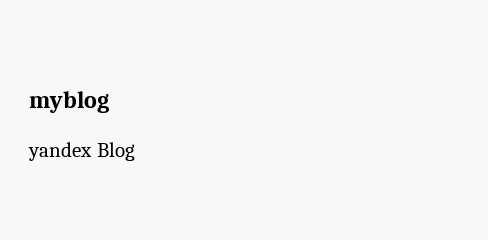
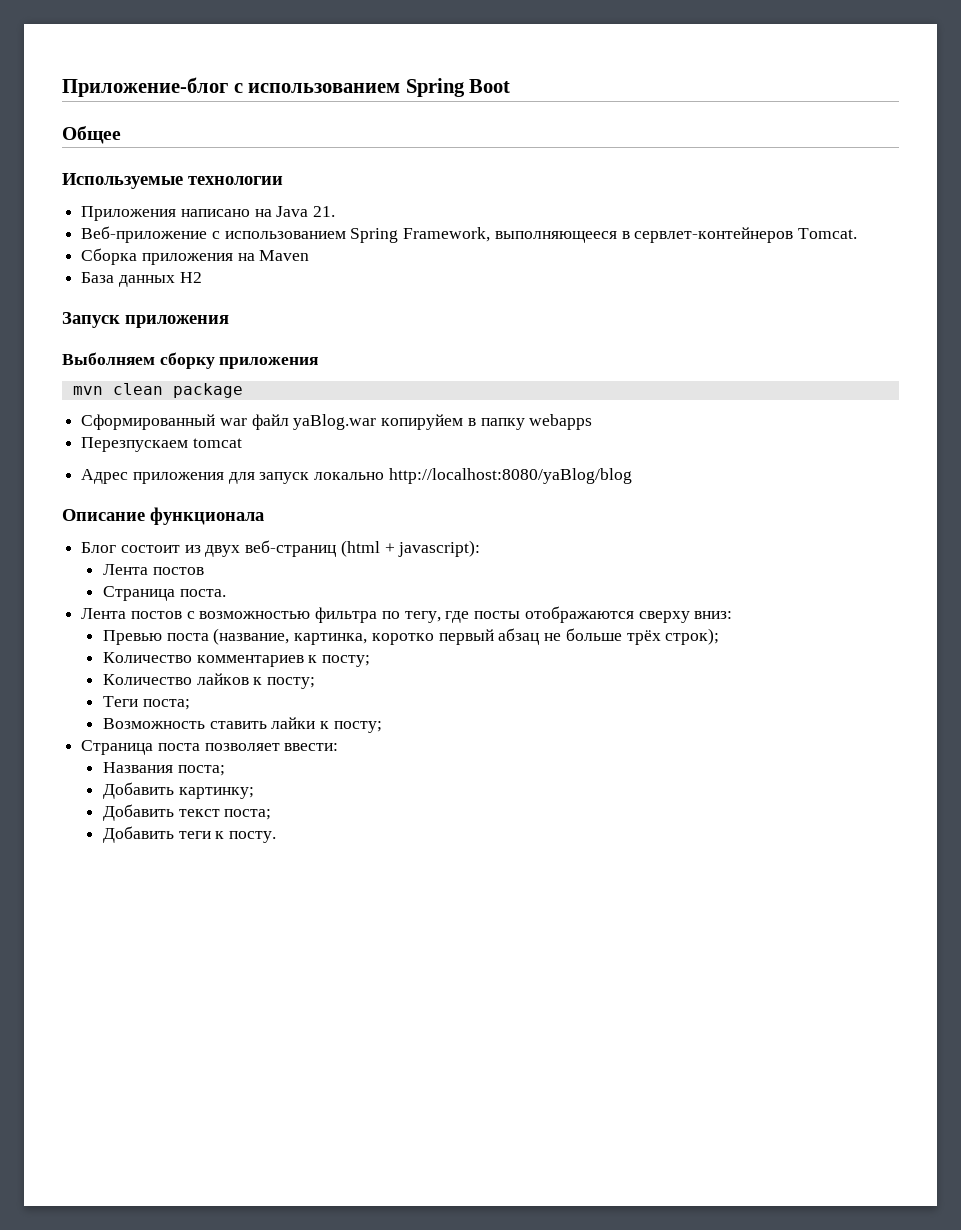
[29,91,109,113] [28,142,135,161] myblog // yandex Blog -> [62,77,511,97] [62,126,121,144] [62,173,283,189] [81,206,336,221] [81,226,858,243] [81,248,310,265] [81,272,202,287] [62,312,229,328] [62,352,319,369] [72,383,243,398] [81,414,593,430] [81,437,242,452] [81,468,632,484] [62,507,264,525] [81,540,481,557] [103,564,204,575] [103,586,226,601] [81,606,733,623] [103,628,720,645] [103,652,371,667] [103,673,316,689] [103,696,190,710] [103,717,382,733] [81,740,339,755] [103,762,225,776] [103,782,254,799] [103,804,272,821] [103,826,277,843] Приложение-блог с использованием Spring Boot // Общее // Используемые технологии // Приложения написано на Java 21. // Веб-приложение с использованием Spring Framework, выполняющееся в сервлет-контейнеров Tomcat. // Сборка приложения на Maven // База данных H2 // Запуск приложения // Выболняем сборку приложения // mvn clean package // Сформированный war файл yaBlog.war копируйем в папку webapps // Перезпускаем tomcat // Адрес приложения для запуск локально http://localhost:8080/yaBlog/blog // Описание функционала // Блог состоит из двух веб-страниц (html + javascript): // Лента постов // Страница поста. // Лента постов с возможностью фильтра по тегу, где посты отображаются сверху вниз: // Превью поста (название, картинка, коротко первый абзац не больше трёх строк); // Количество комментариев к посту; // Количество лайков к посту; // Теги поста; // Возможность ставить лайки к посту; // Страница поста позволяет ввести: // Названия поста; // Добавить картинку; // Добавить текст поста; // Добавить теги к посту.

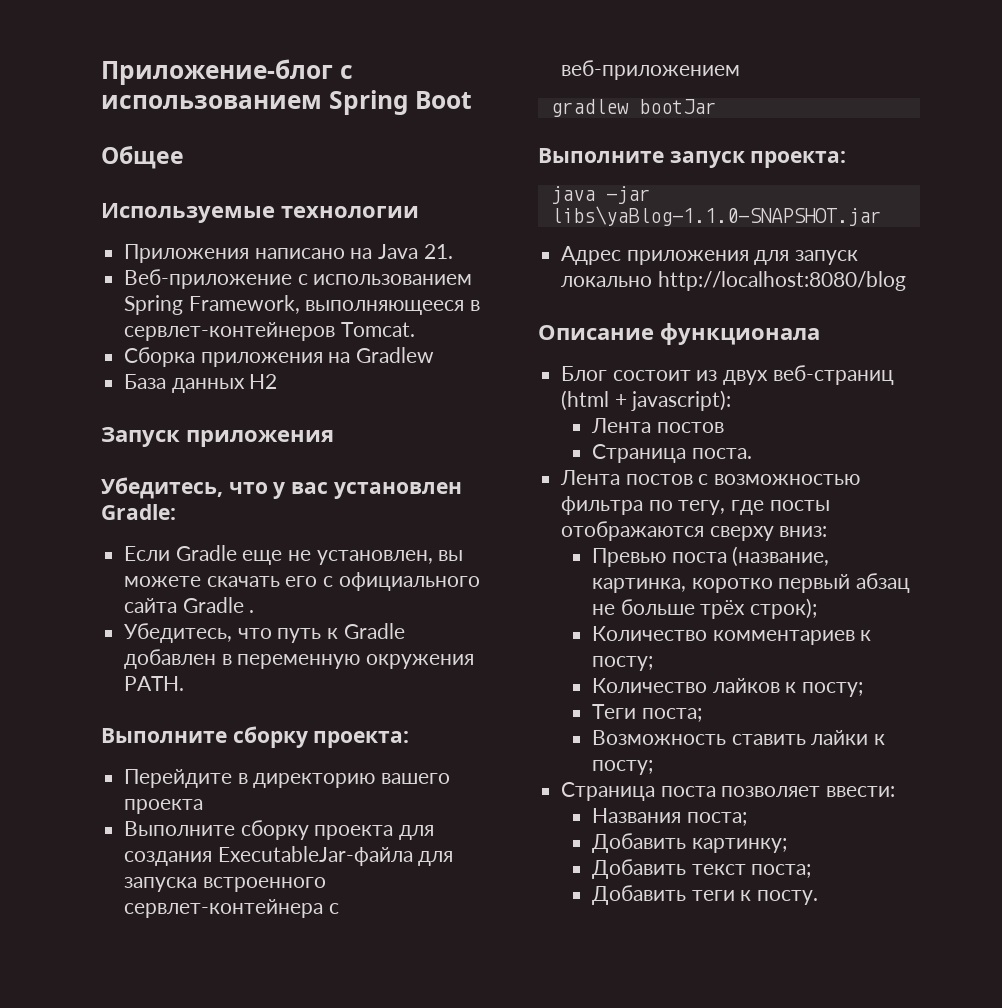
[259,250,310,261] Maven -> [356,347,435,363] Gradlew
[62,352,319,369] [72,383,243,398] [81,414,593,430] [81,437,242,452] Выболняем сборку приложения // mvn clean package // Сформированный war файл yaBlog.war копируйем в папку webapps // Перезпускаем tomcat -> [101,477,462,499] [101,504,176,520] [124,545,464,565] [124,572,480,591] [124,597,255,613] [124,623,405,643] [124,649,475,669] [124,676,185,691] [101,726,410,748] [124,769,451,788] [124,799,204,814] [124,820,435,840] [124,846,454,866] [124,877,326,892] [124,899,339,918] [561,60,741,80] [550,99,716,117] [538,148,847,168] [550,186,650,204] [550,206,881,226] Убедитесь, что у вас установлен Gradle: // Если Gradle еще не установлен, вы можете скачать его с официального сайта Gradle . // Убедитесь, что путь к Gradle добавлен в переменную окружения PATH. // Выполните сборку проекта: // Перейдите в директорию вашего проекта // Выполните сборку проекта для создания ExecutableJar-файла для запуска встроенного сервлет-контейнера с веб-приложением // gradlew bootJar // Выполните запуск проекта: // java -jar libs\yaBlog-1.1.0-SNAPSHOT.jar
[388,468,632,484] http://localhost:8080/yaBlog/blog -> [657,271,906,291] http://localhost:8080/blog

